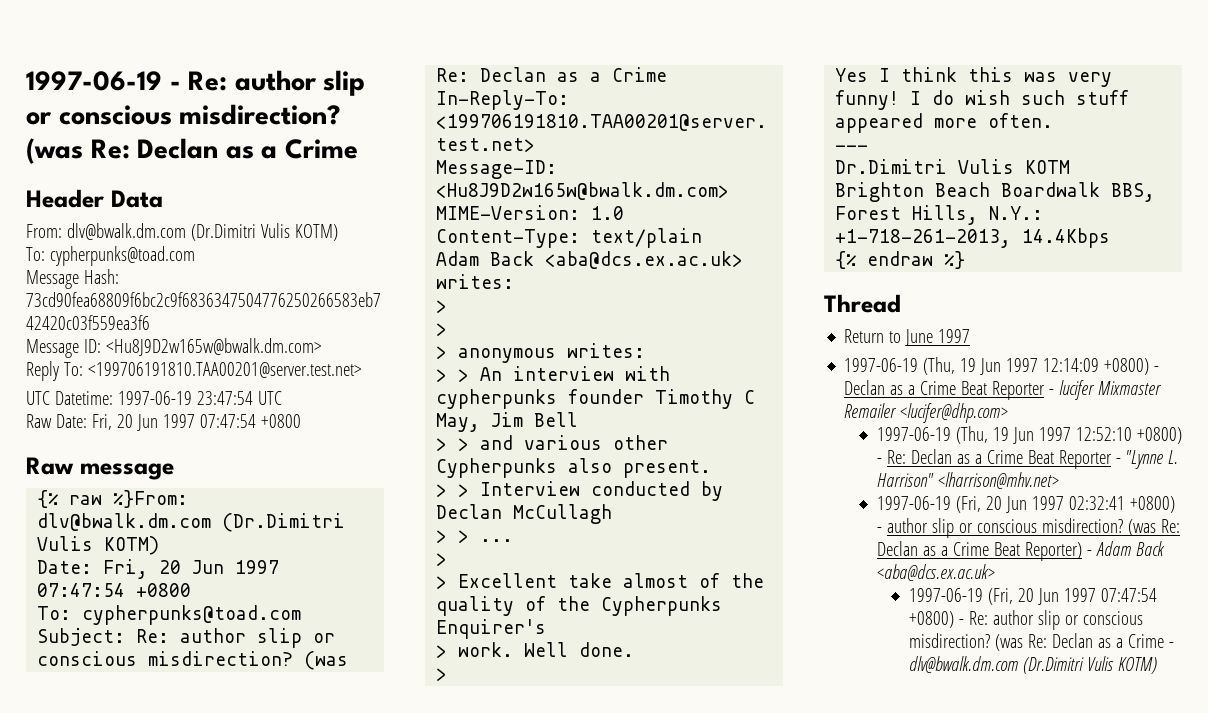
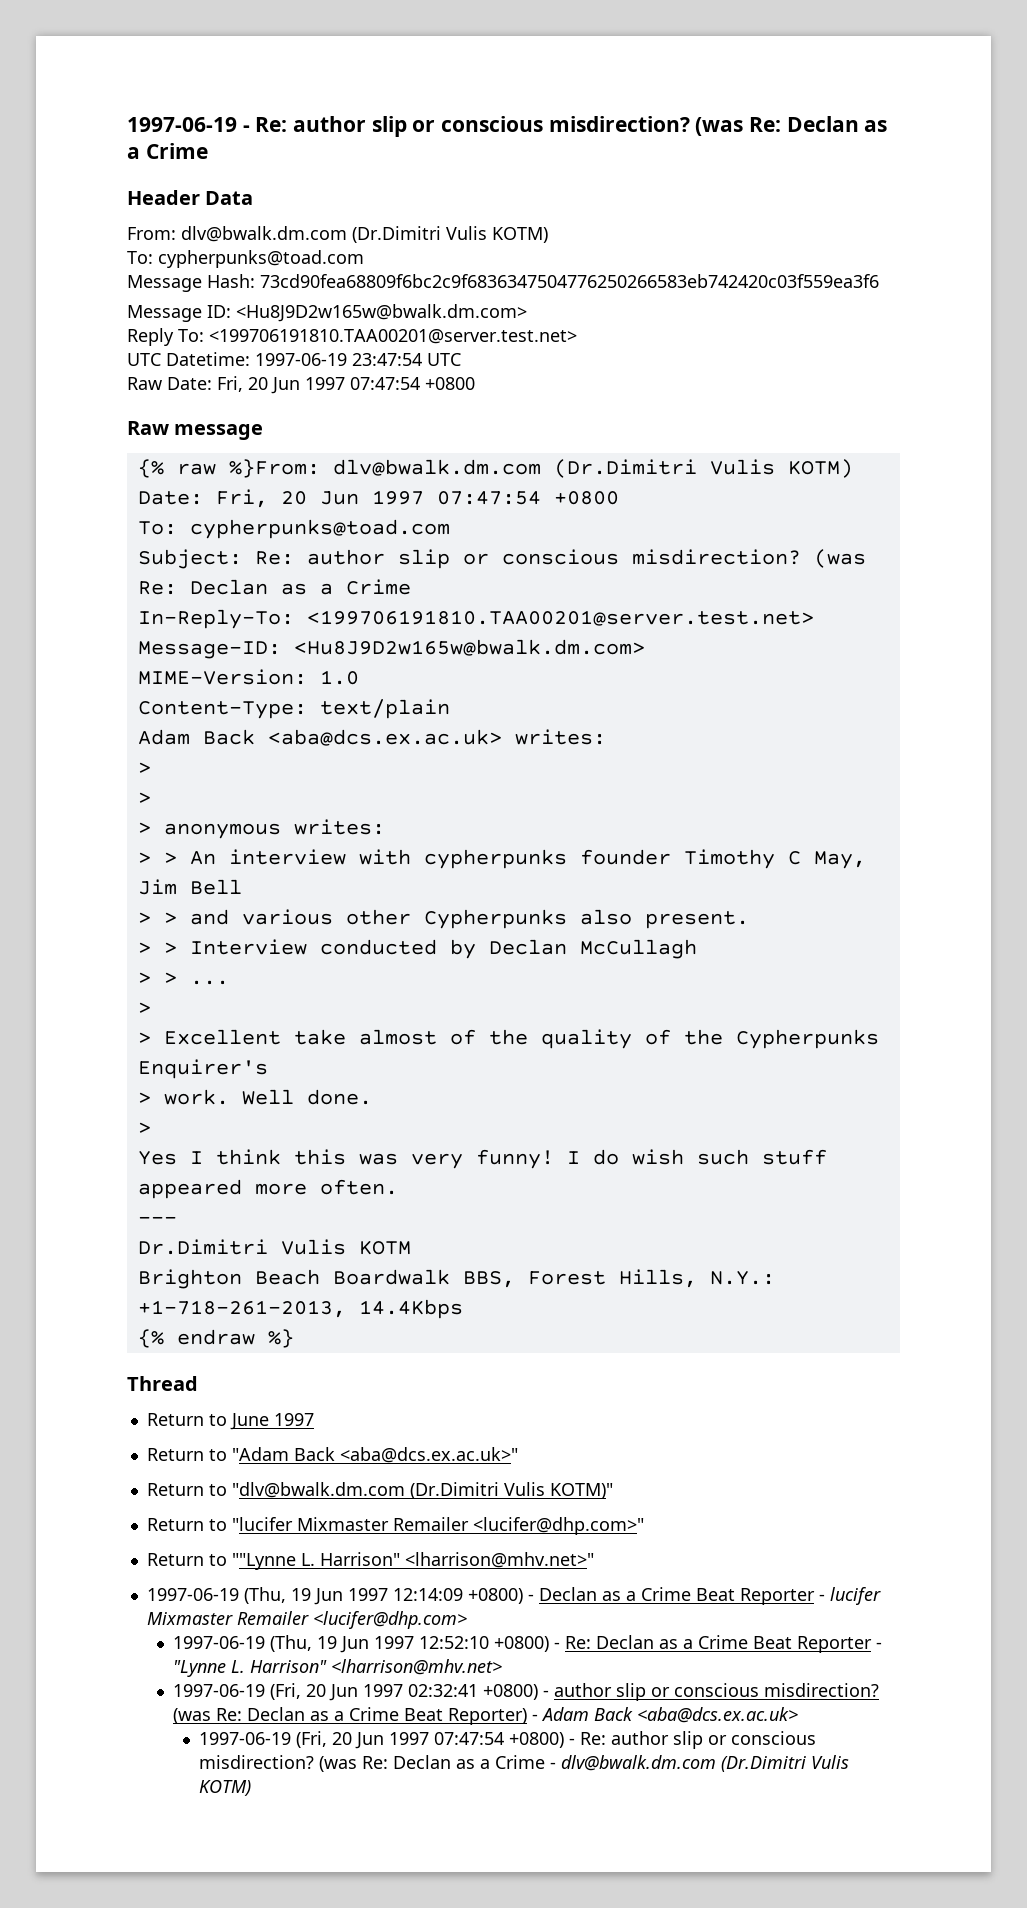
(971, 336) none -> [146,1447,518,1463] [146,1482,613,1499] [146,1517,644,1535] [146,1552,594,1570] // Return to "Adam Back <aba@dcs.ex.ac.uk>" // Return to "dlv@bwalk.dm.com (Dr.Dimitri Vulis KOTM)" // Return to "lucifer Mixmaster Remailer <lucifer@dhp.com>" // Return to ""Lynne L. Harrison" <lharrison@mhv.net>"

